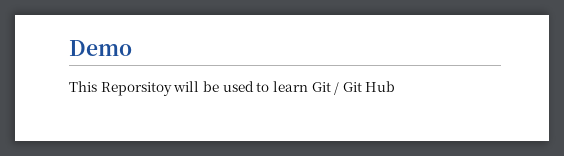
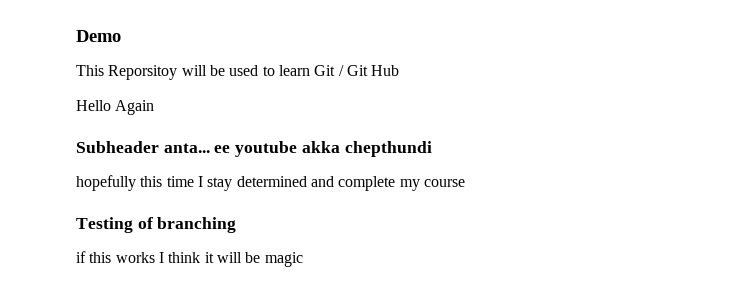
(396, 86) none -> [76,100,155,115] [76,141,432,157] [76,175,465,191] [76,217,237,233] [76,251,303,267] // Hello Again // Subheader anta... ee youtube akka chepthundi // hopefully this time I stay determined and complete my course // Testing of branching // if this works I think it will be magic

